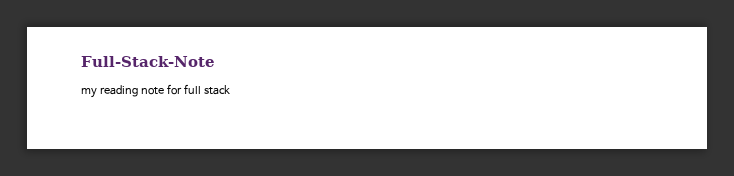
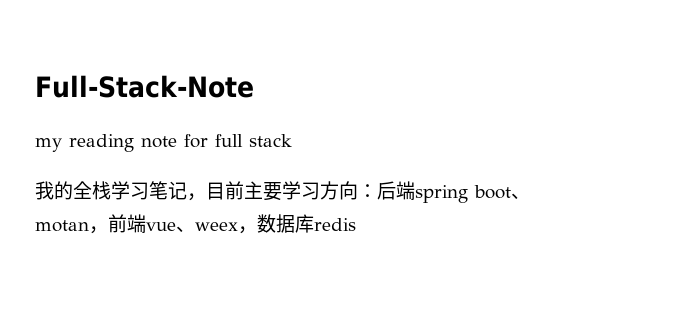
(230, 90) none -> [35,181,530,203] [35,214,356,234] // 我的全栈学习笔记，目前主要学习方向：后端spring boot、motan，前端vue、weex，数据库redis

